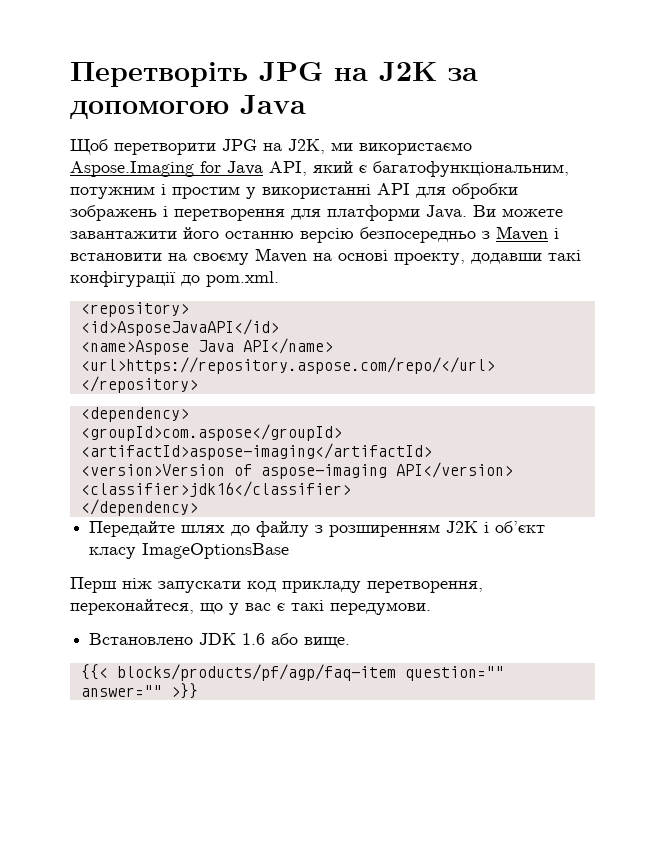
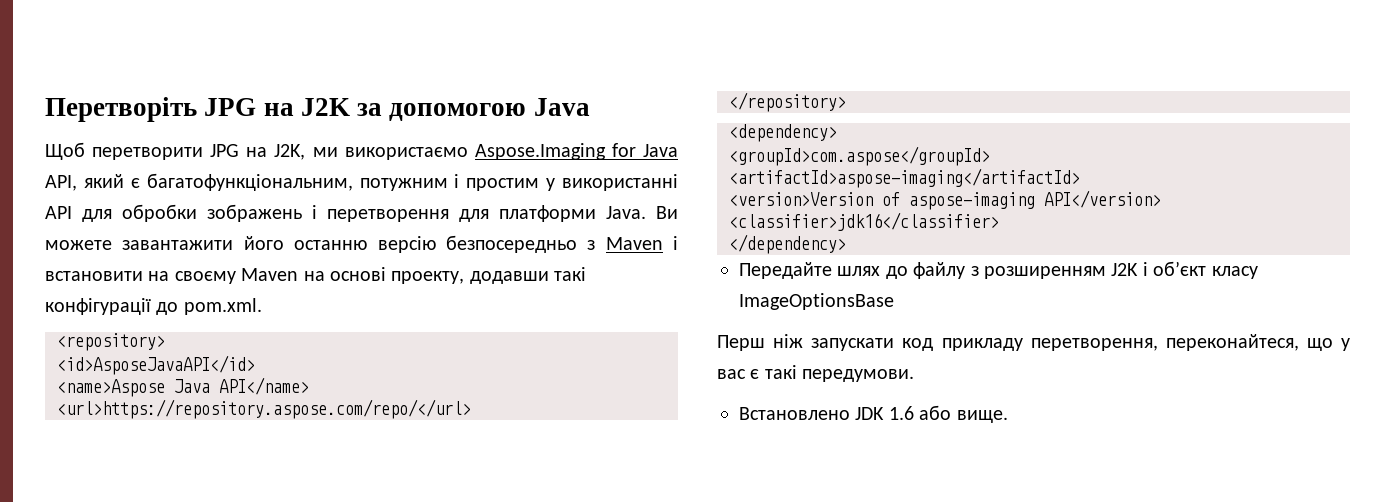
[80,664,504,681] [80,683,198,699] // {{< blocks/products/pf/agp/faq-item question="" answer="" >}} -> (1008, 416) none

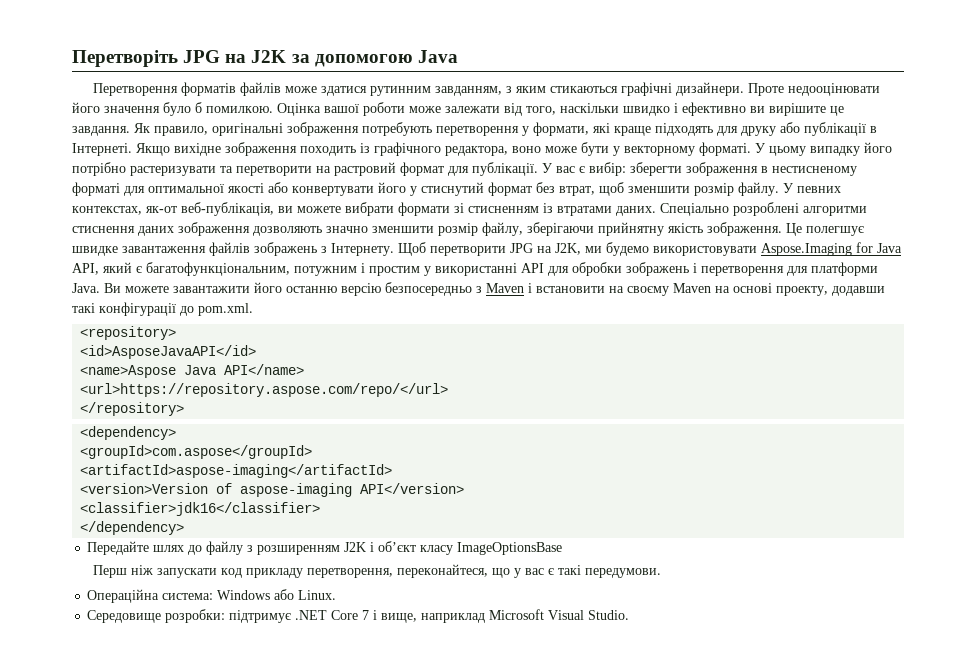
(590, 107) none -> [93,82,881,96] [72,102,844,116] [72,122,877,136] [72,142,892,156] [72,162,857,176] [72,182,841,196] [72,202,867,216] [72,222,864,236] [72,242,394,256] Перетворення форматів файлів може здатися рутинним завданням, з яким стикаються графічні дизайнери. Проте недооцінювати його значення було б помилкою. Оцінка вашої роботи може залежати від того, наскільки швидко і ефективно ви вирішите це завдання. Як правило, оригінальні зображення потребують перетворення у формати, які краще підходять для друку або публікації в Інтернеті. Якщо вихідне зображення походить із графічного редактора, воно може бути у векторному форматі. У цьому випадку його потрібно растеризувати та перетворити на растровий формат для публікації. У вас є вибір: зберегти зображення в нестисненому форматі для оптимальної якості або конвертувати його у стиснутий формат без втрат, щоб зменшити розмір файлу. У певних контекстах, як-от веб-публікація, ви можете вибрати формати зі стисненням із втратами даних. Спеціально розроблені алгоритми стиснення даних зображення дозволяють значно зменшити розмір файлу, зберігаючи прийнятну якість зображення. Це полегшує швидке завантаження файлів зображень з Інтернету.
[344,147,468,160] використаємо -> [606,242,757,256] будемо використовувати
[739,405,1008,423] Встановлено JDK 1.6 або вище. -> [87,589,337,603] [87,609,630,623] Операційна система: Windows або Linux. // Середовище розробки: підтримує .NET Core 7 і вище, наприклад Microsoft Visual Studio.

